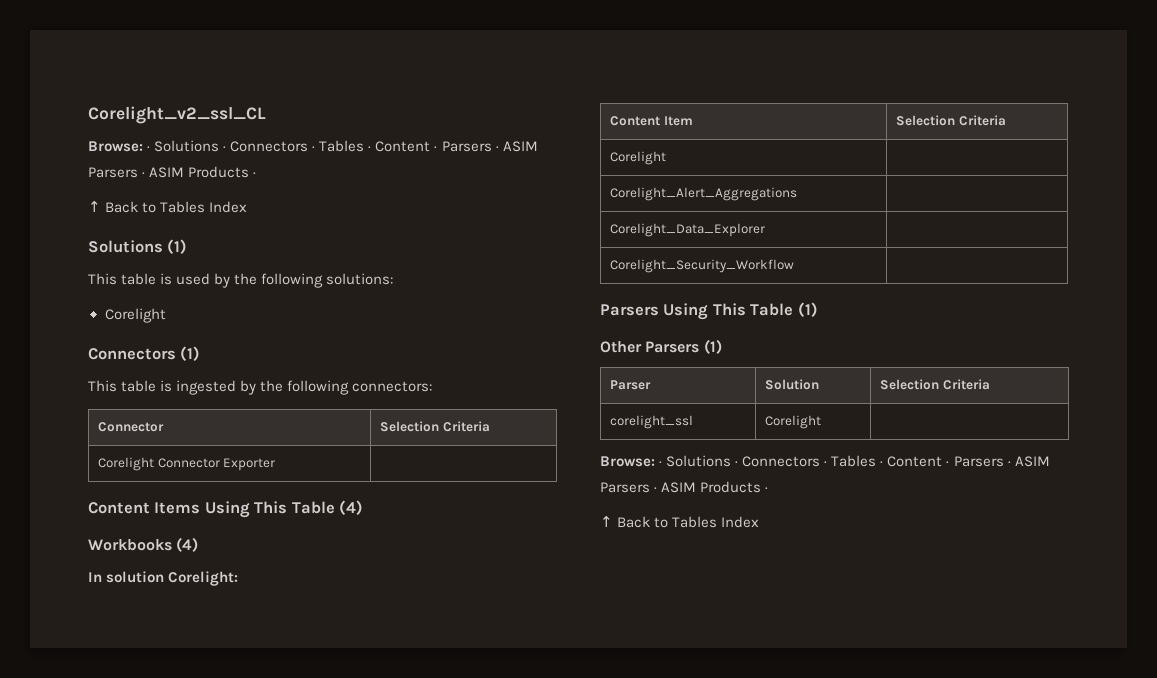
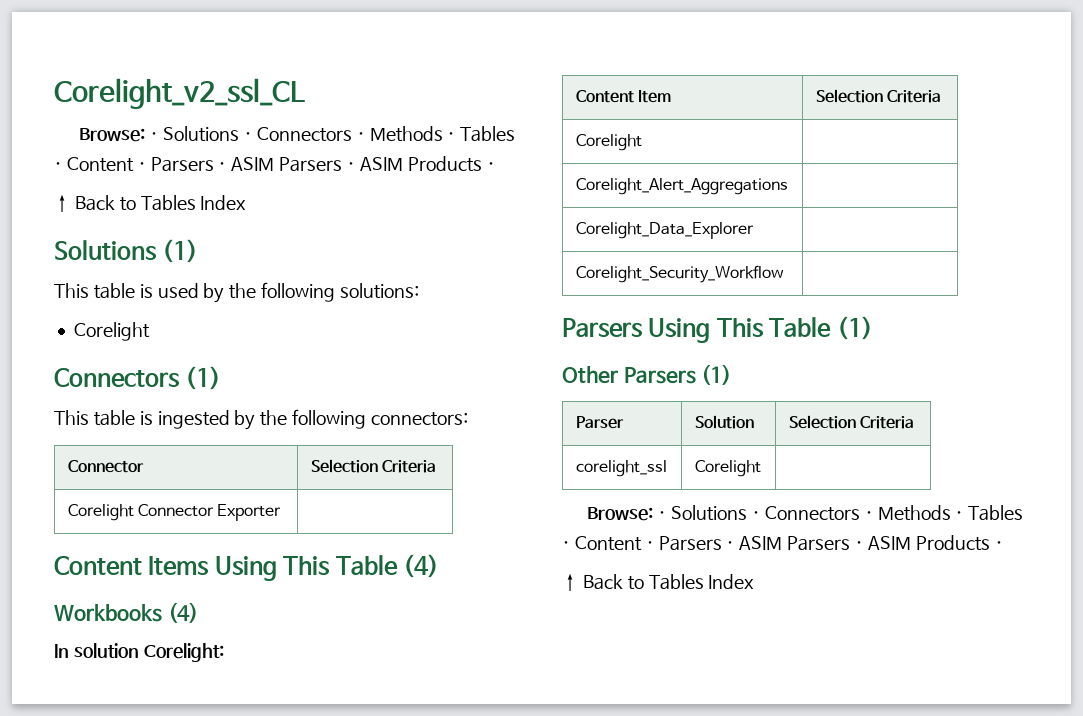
(316, 148) none -> [369,126,456,142] Methods ·
(828, 463) none -> [877,505,964,521] Methods ·

